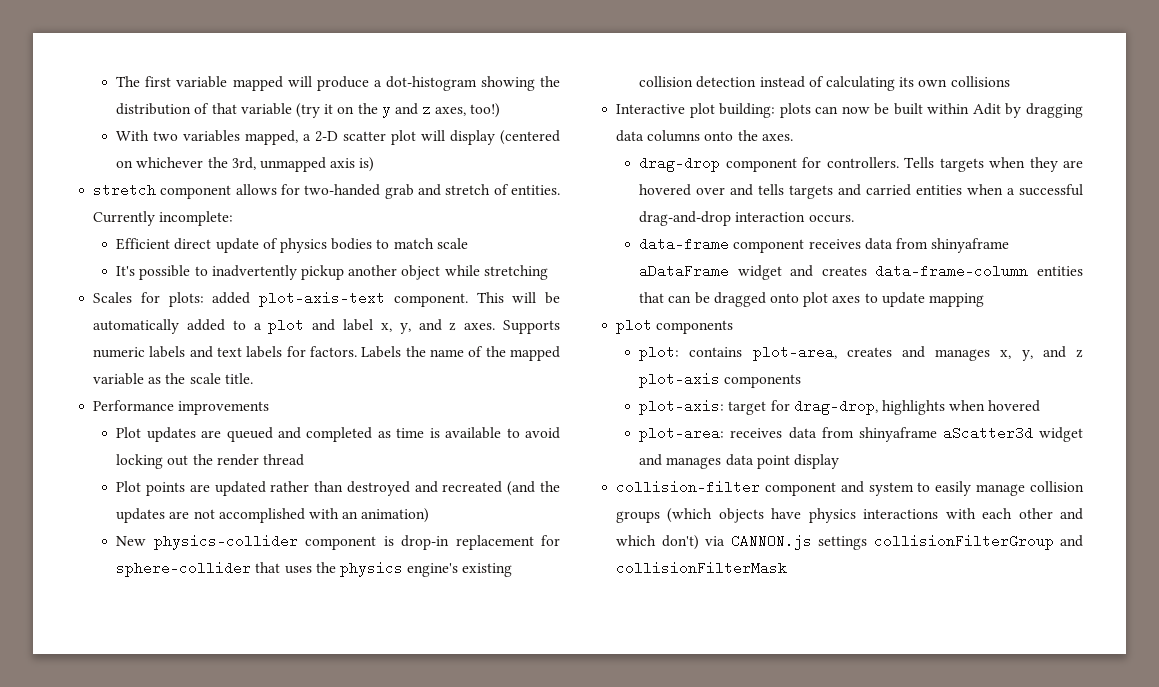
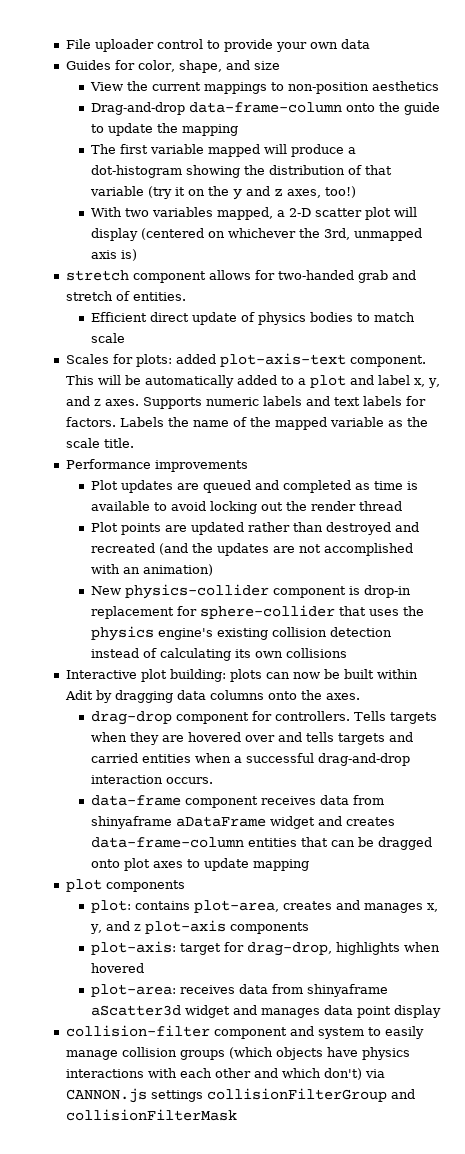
(116, 81) none -> [65,39,370,52] [65,60,280,73] [89,81,439,94] [90,102,440,115] [90,123,238,136] File uploader control to provide your own data // Guides for color, shape, and size // View the current mappings to non-position aesthetics // Drag-and-drop data-frame-column onto the guide to update the mapping //
[93,211,234,226] Currently incomplete: -> (186, 296) none
[116,265,548,280] // It's possible to inadvertently pickup another object while stretching -> (125, 338) none

